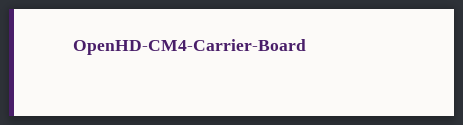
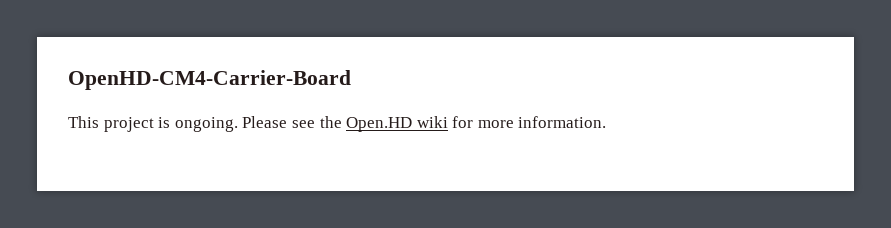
(306, 47) none -> [68,116,607,132] // This project is ongoing. Please see the Open.HD wiki for more information.

